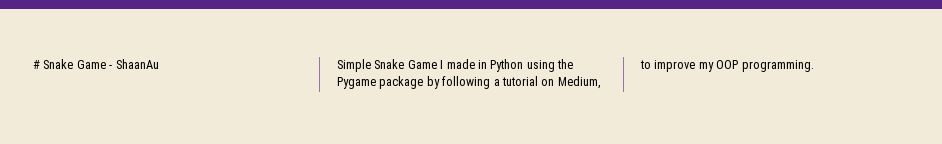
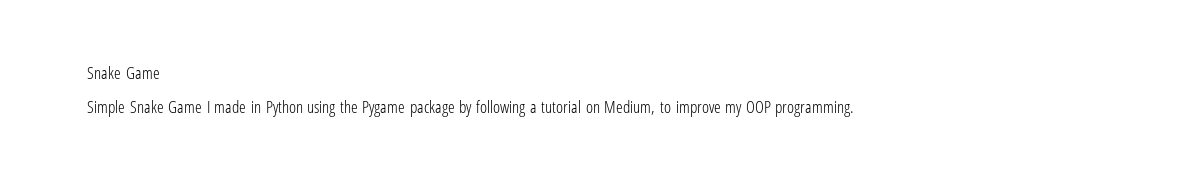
[33,59,159,69] # Snake Game - ShaanAu -> [87,66,160,79] Snake Game

